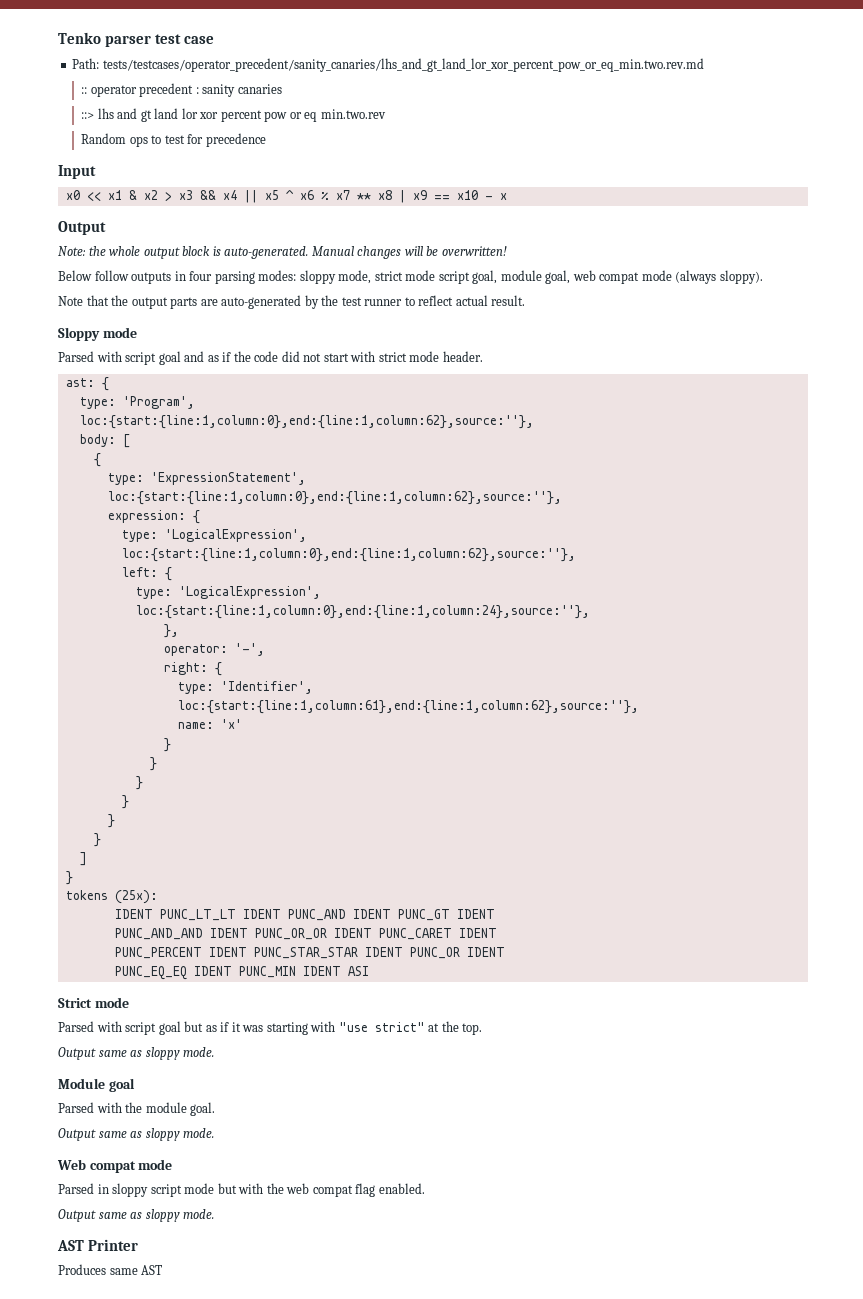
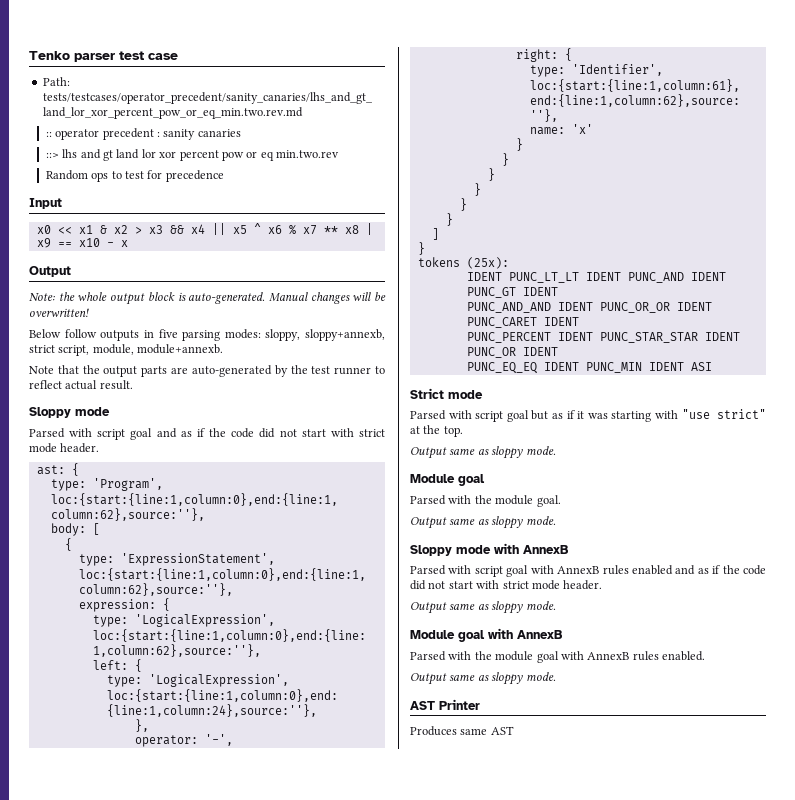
[189,271,213,281] four -> [158,329,178,338] five
[299,270,763,284] sloppy mode, strict mode script goal, module goal, web compat mode (always sloppy). -> [265,329,385,341] [29,344,224,356] sloppy, sloppy+annexb, strict script, module, module+annexb.
[57,1159,173,1173] [58,1183,376,1197] Web compat mode // Parsed in sloppy script mode but with the web compat flag -> [410,543,569,556] [410,565,766,577] [410,580,603,590] [410,601,556,614] [410,628,563,642] [410,651,659,663] Sloppy mode with AnnexB // Parsed with script goal with AnnexB rules enabled and as if the code did not start with strict mode header. // Output same as sloppy mode. // Module goal with AnnexB // Parsed with the module goal with AnnexB rules

